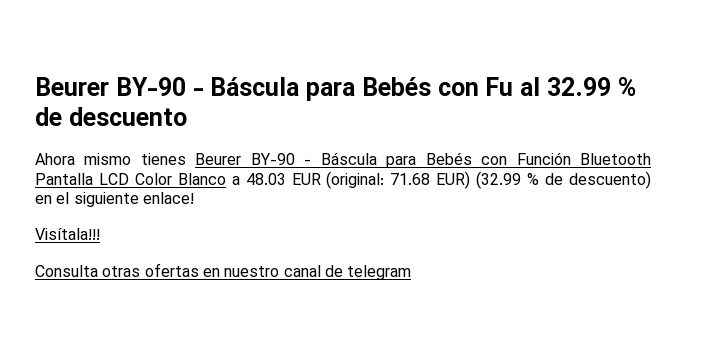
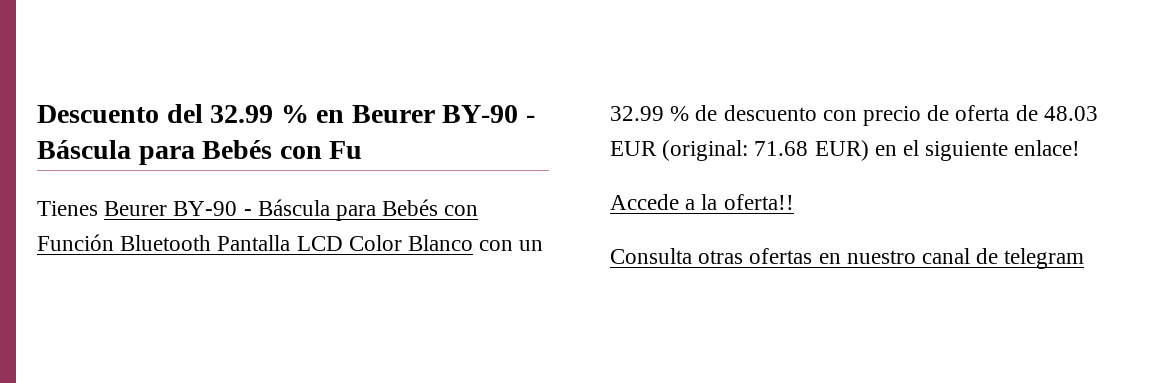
(35, 86) none -> [37,104,345,123] Descuento del 32.99 % en
[520,77,636,96] [35,107,187,126] [35,153,186,165] al 32.99 % de descuento // Ahora mismo tienes -> [37,201,98,216] // Tienes
[231,176,240,185] a -> [479,240,544,251] [610,105,1038,126] con un 32.99 % de descuento con precio de oferta de
[476,171,651,189] (32.99 % de descuento) -> (869, 150) none
[35,228,100,240] Visítala!!! -> [610,194,794,210] Accede a la oferta!!

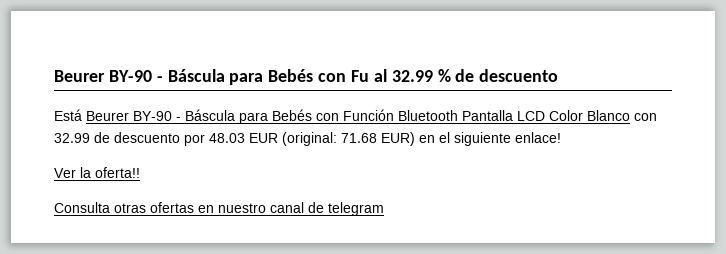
[37,104,345,123] Descuento del 32.99 % en -> (54, 76) none
[37,201,98,216] // Tienes -> [373,69,559,82] [54,109,82,121] al 32.99 % de descuento // Está
[519,240,544,251] [610,105,1038,126] un 32.99 % de descuento con precio de oferta de -> [54,132,205,146] 32.99 de descuento por
[610,194,696,210] Accede a -> [54,168,76,178] Ver

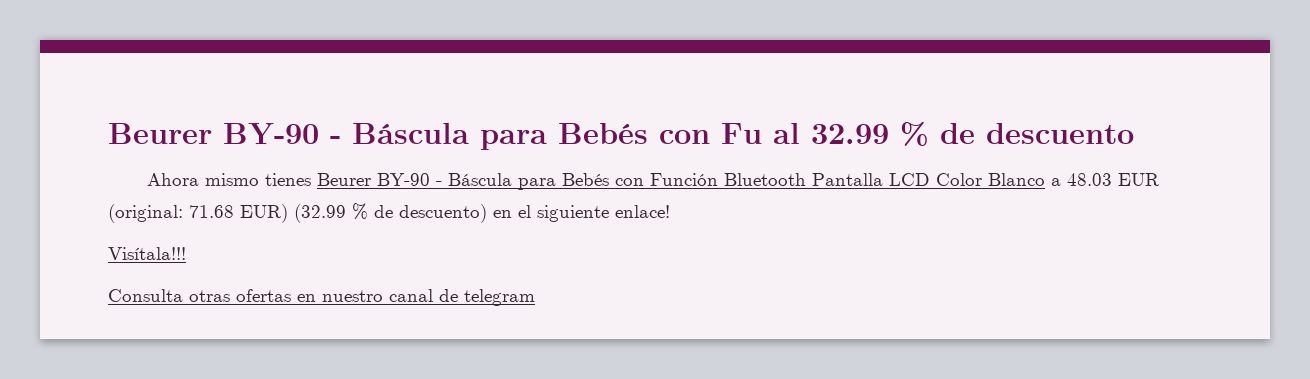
[54,109,82,121] Está -> [146,173,311,186] Ahora mismo tienes
[634,113,657,121] [54,132,205,146] con 32.99 de descuento por -> [1050,178,1061,186] a
(415, 139) none -> [294,203,487,223] (32.99 % de descuento)
[54,167,140,178] Ver la oferta!! -> [108,247,186,260] Visítala!!!

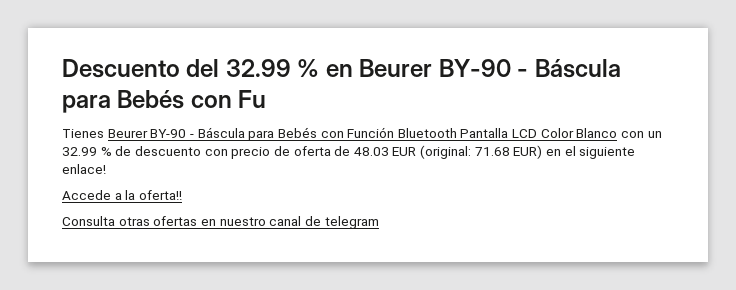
(108, 133) none -> [62,59,353,78] Descuento del 32.99 % en
[773,122,1134,146] [146,173,311,186] al 32.99 % de descuento // Ahora mismo tienes -> [62,129,104,138] // Tienes
[1050,178,1061,186] a -> [621,131,662,138] [62,146,351,159] con un 32.99 % de descuento con precio de oferta de
[294,203,487,223] (32.99 % de descuento) -> (543, 152) none
[108,247,186,260] Visítala!!! -> [62,190,182,200] Accede a la oferta!!

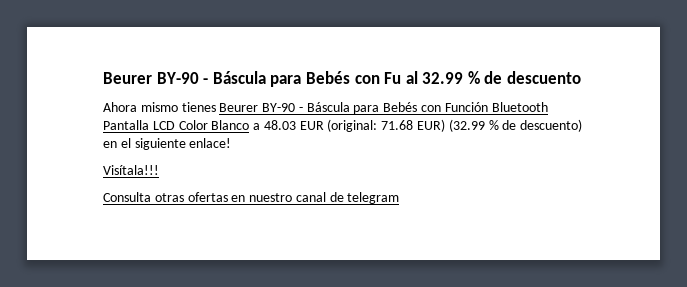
[62,59,353,78] Descuento del 32.99 % en -> (103, 78) none
[62,129,104,138] // Tienes -> [405,71,582,84] [103,102,216,112] al 32.99 % de descuento // Ahora mismo tienes
[621,131,662,138] [62,146,351,159] con un 32.99 % de descuento con precio de oferta de -> [253,123,261,130] a
(543, 152) none -> [448,119,583,132] (32.99 % de descuento)
[62,190,182,200] Accede a la oferta!! -> [103,165,159,175] Visítala!!!

